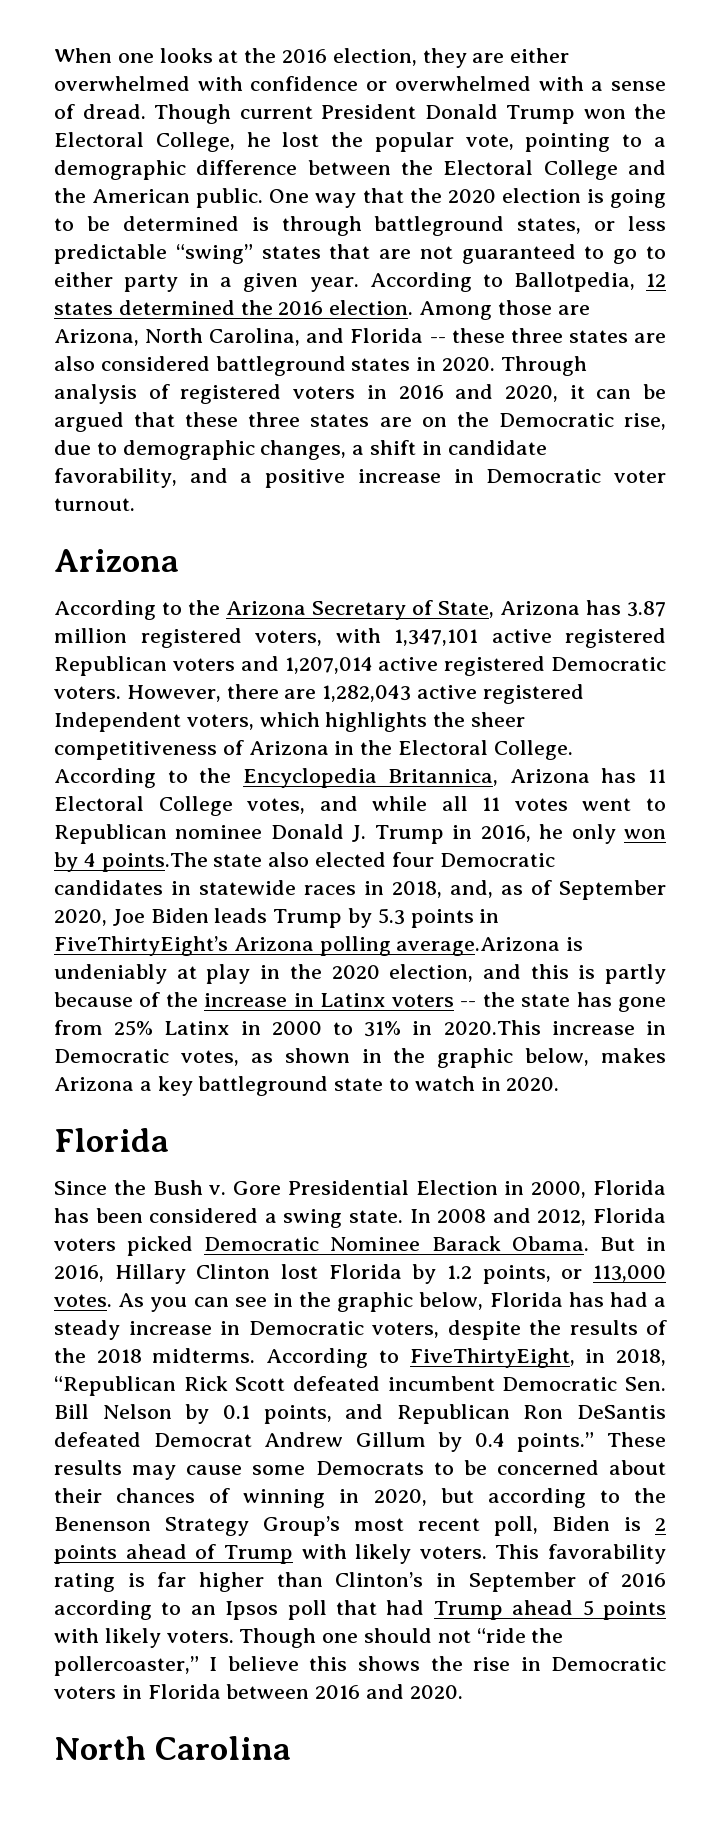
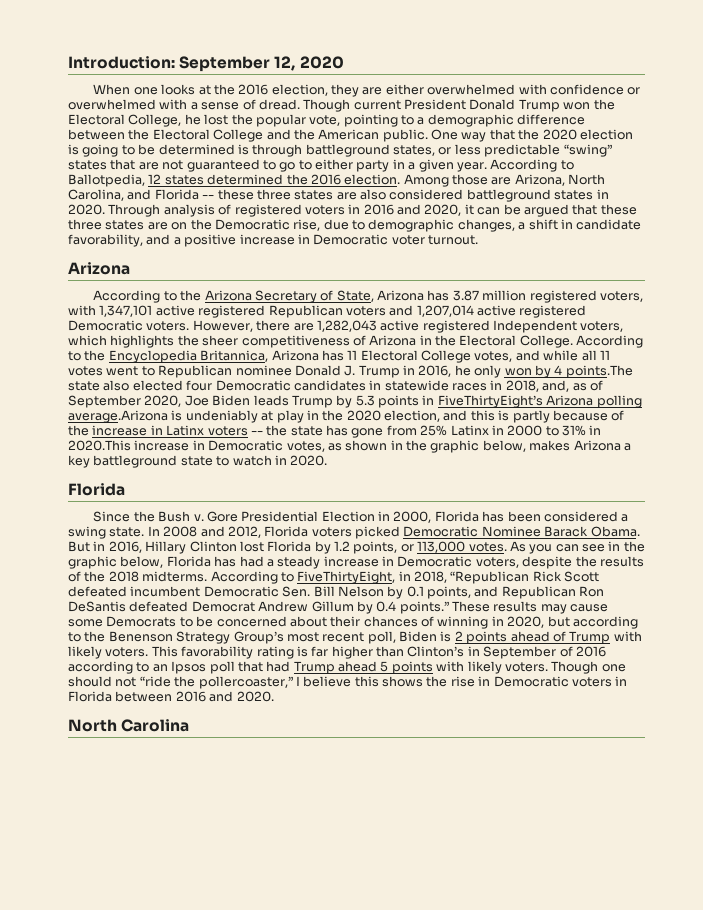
(54, 55) none -> [68,56,344,72] Introduction: September 12, 2020 //

